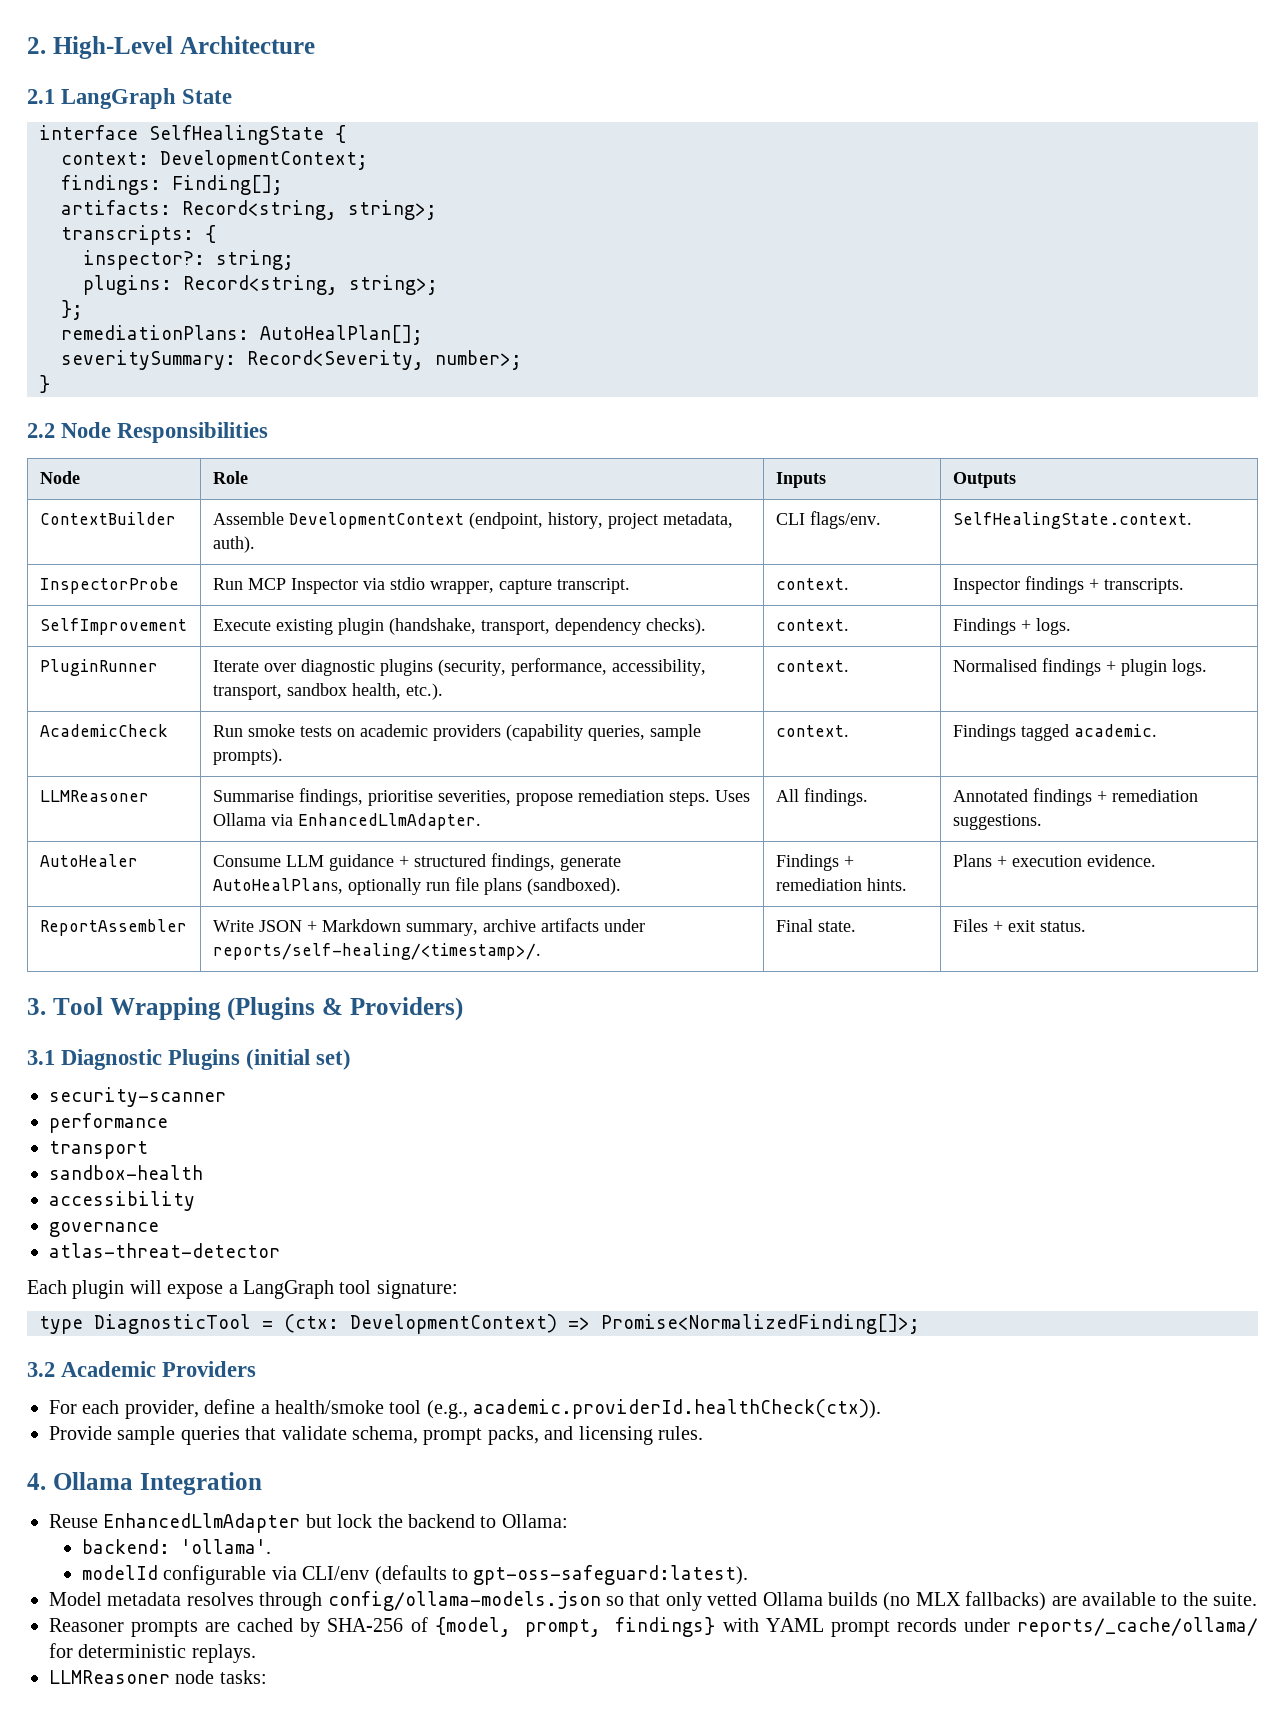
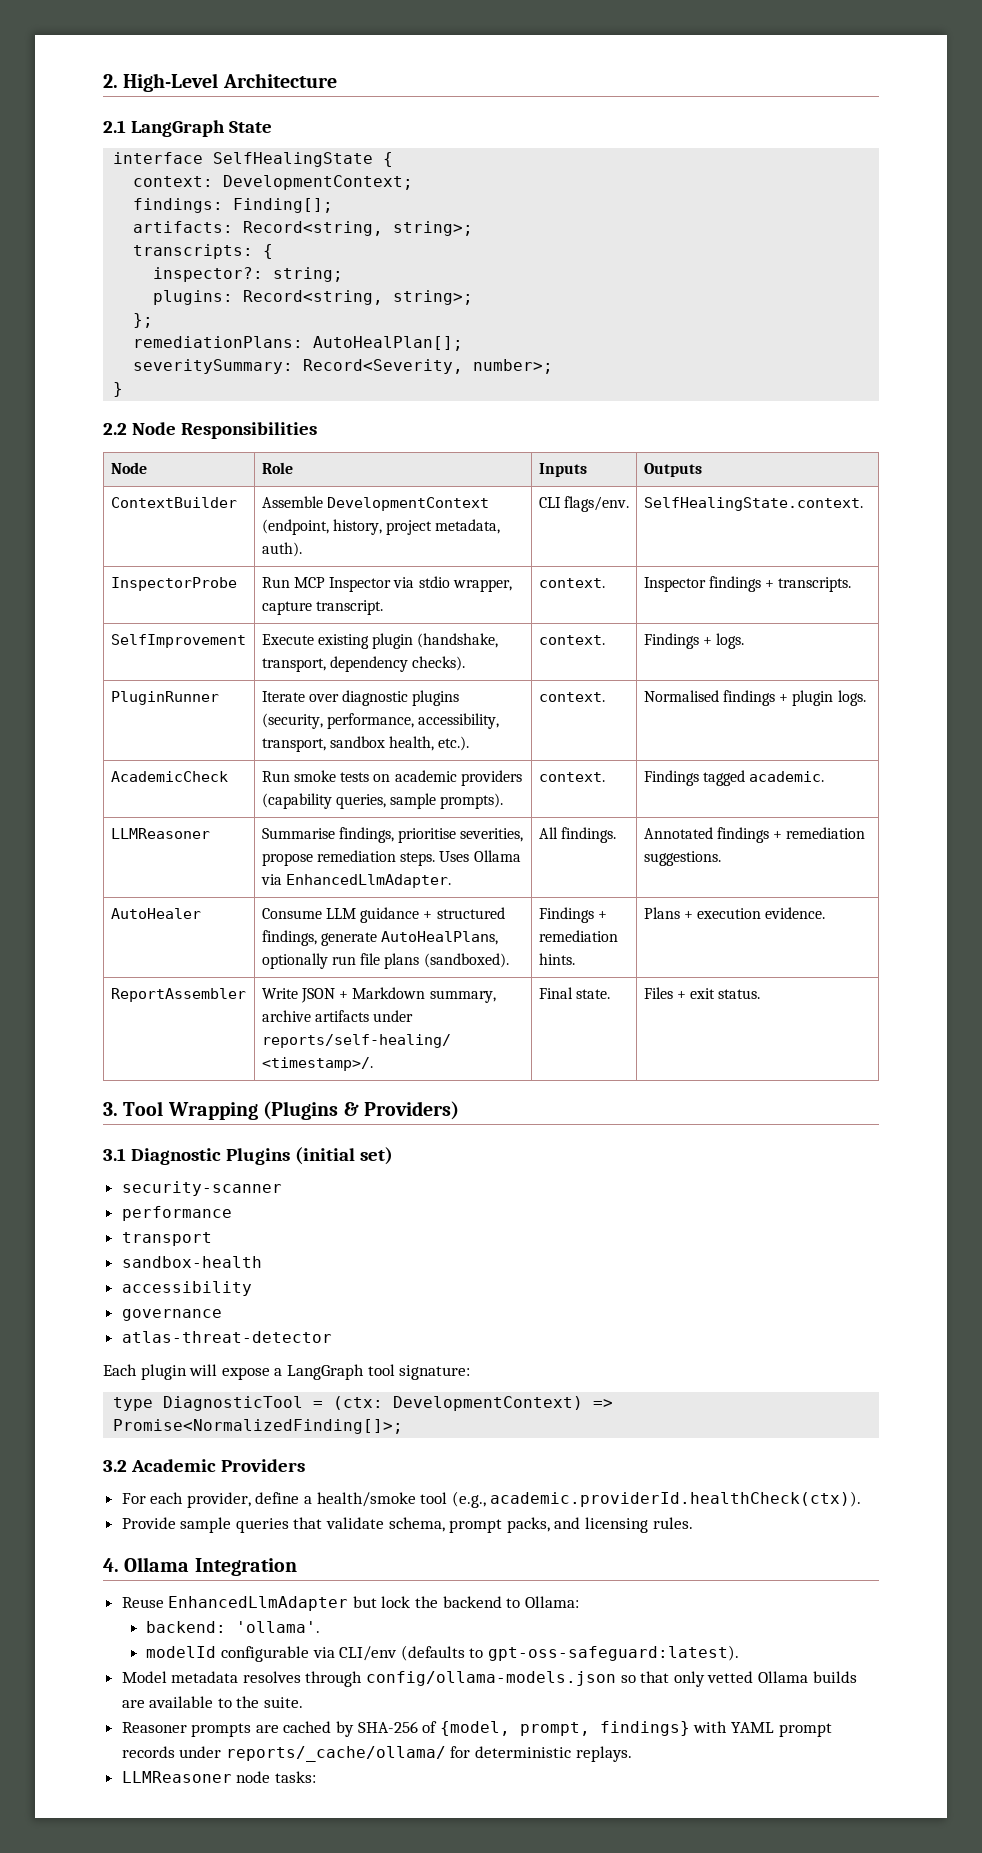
[883,1591,1047,1611] (no MLX fallbacks) -> (857, 1677) none

